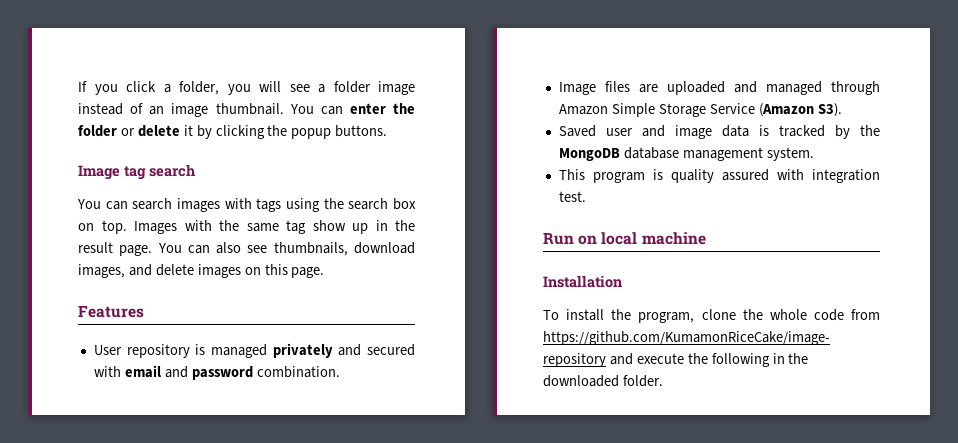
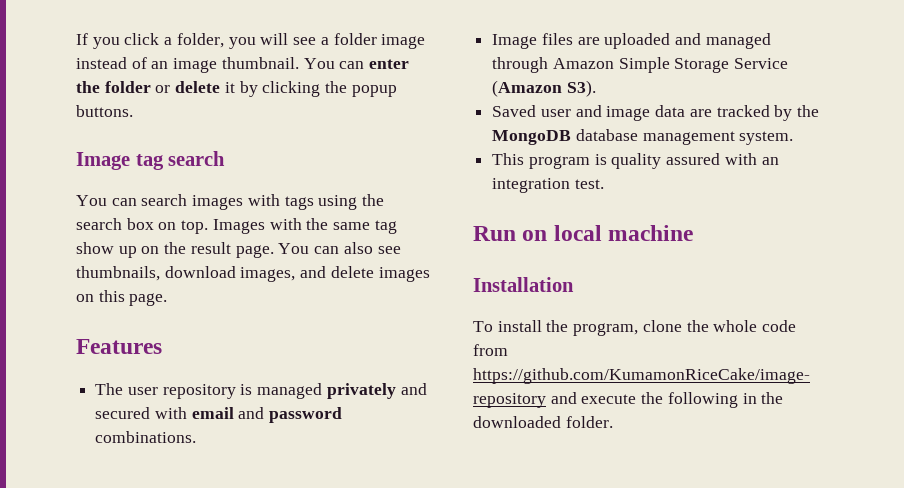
[375,220,388,231] in -> [141,246,160,254] on
[93,345,122,355] User -> [95,383,158,395] The user
[256,366,340,378] combination. -> [95,431,197,443] combinations.
[758,125,769,136] is -> [689,109,712,117] are
(804, 174) none -> [761,157,779,165] an

